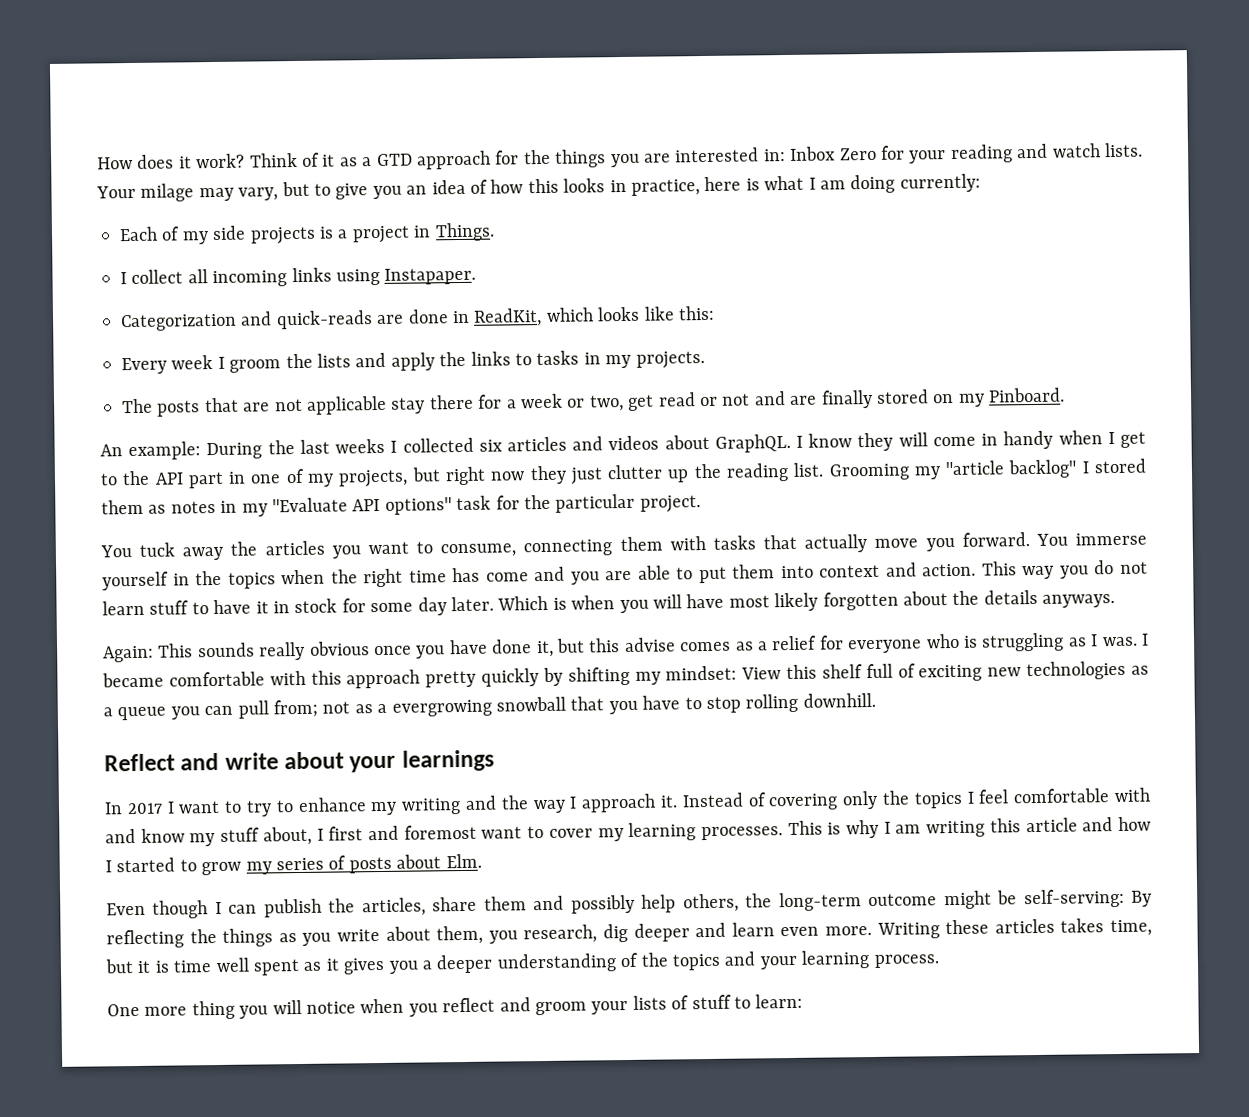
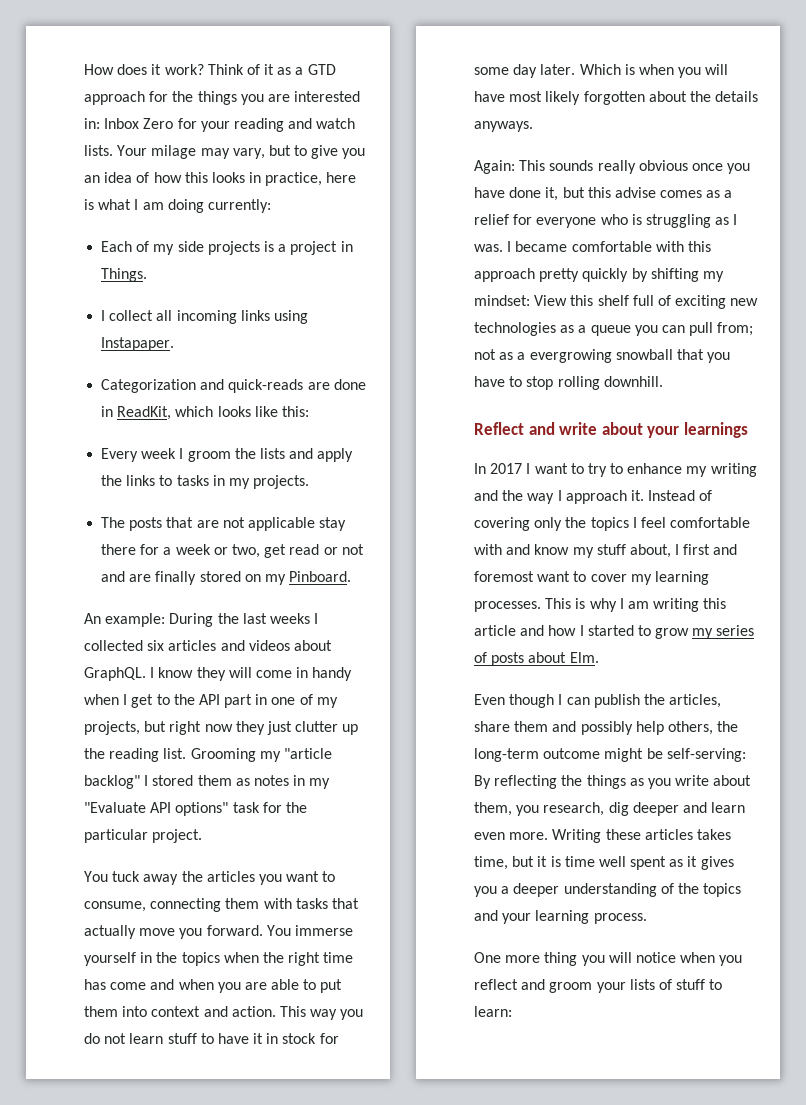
(566, 574) none -> [178,979,214,990] when

